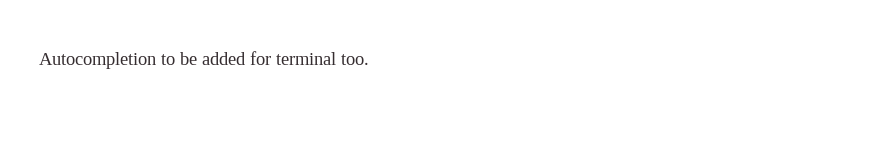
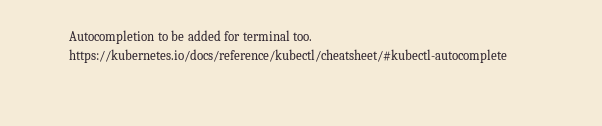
(369, 59) none -> [69,49,507,63] https://kubernetes.io/docs/reference/kubectl/cheatsheet/#kubectl-autocomplete

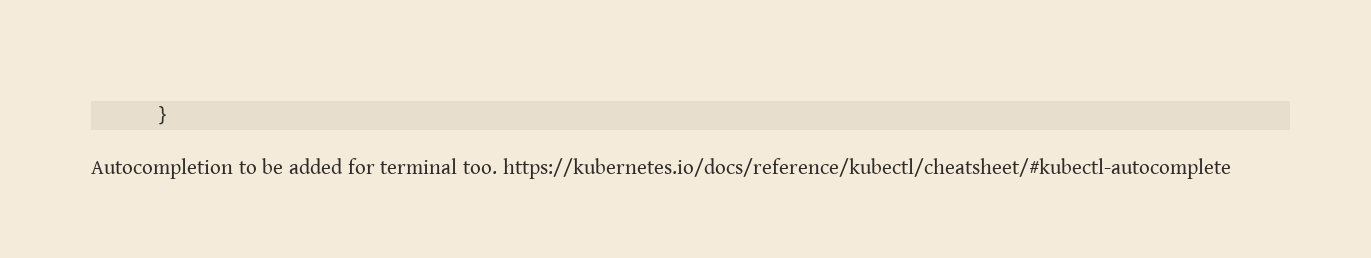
(69, 37) none -> [155,106,169,125] } //

